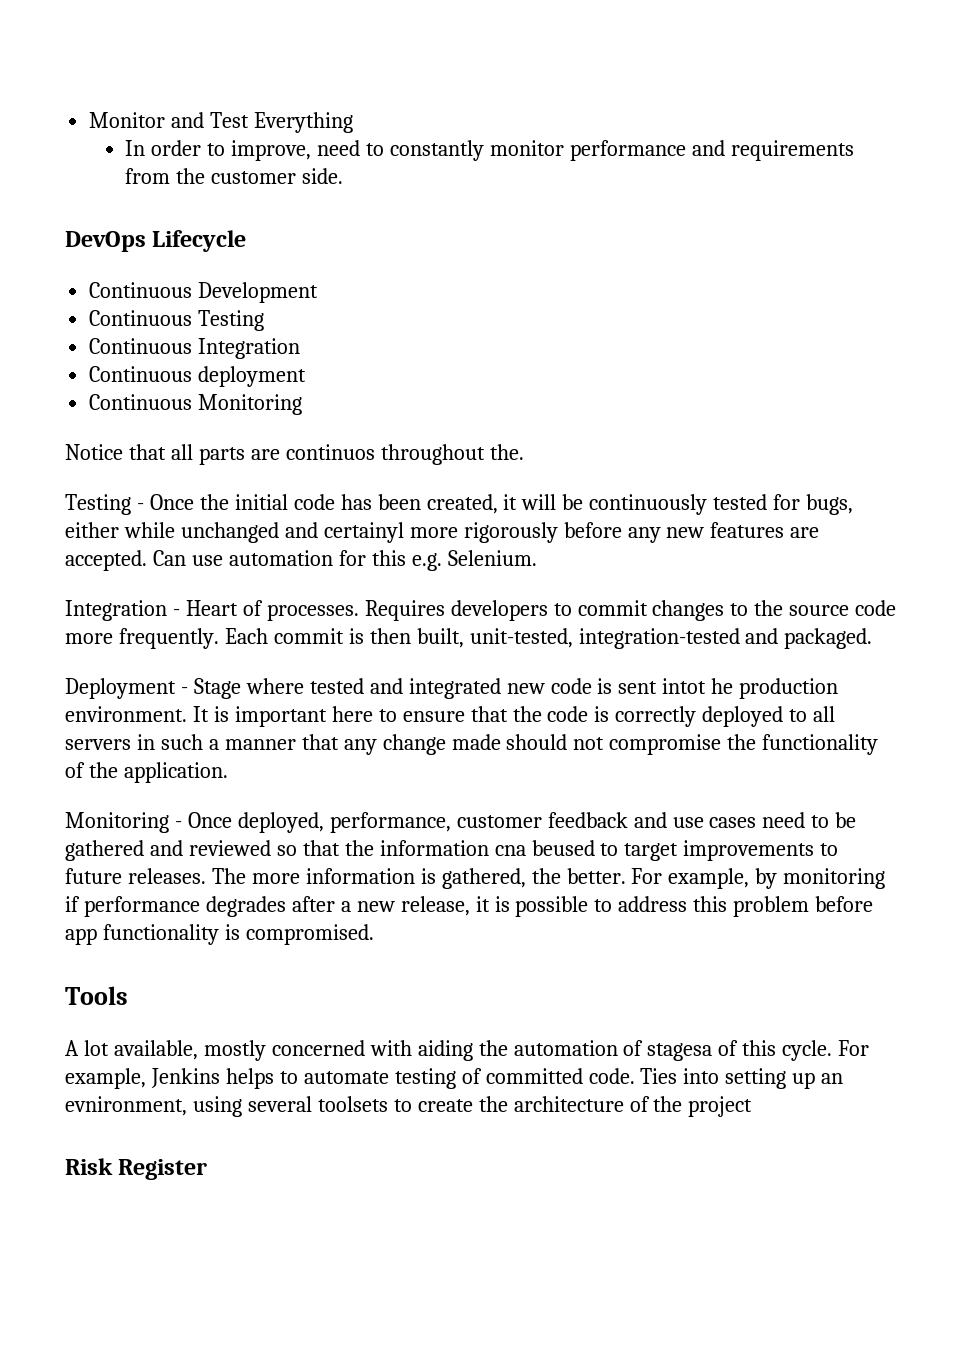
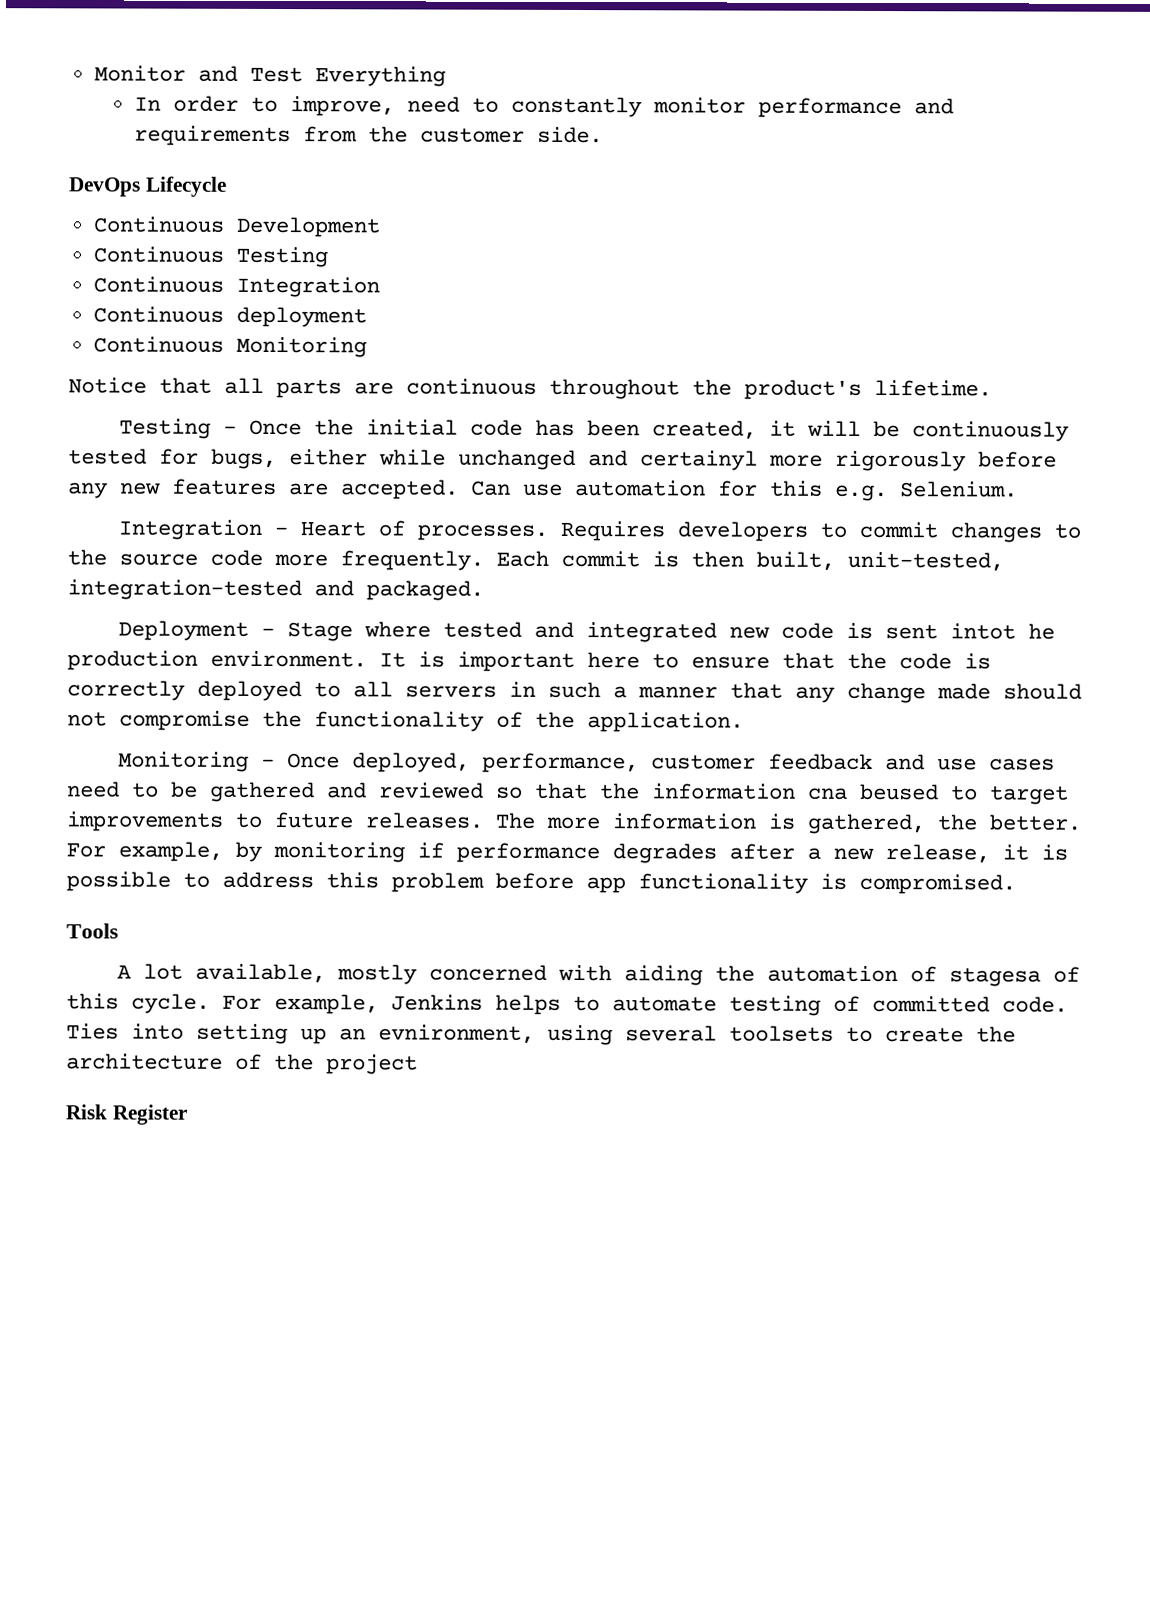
[285,444,524,465] continuos throughout the. -> [406,378,992,400] continuous throughout the product's lifetime.

